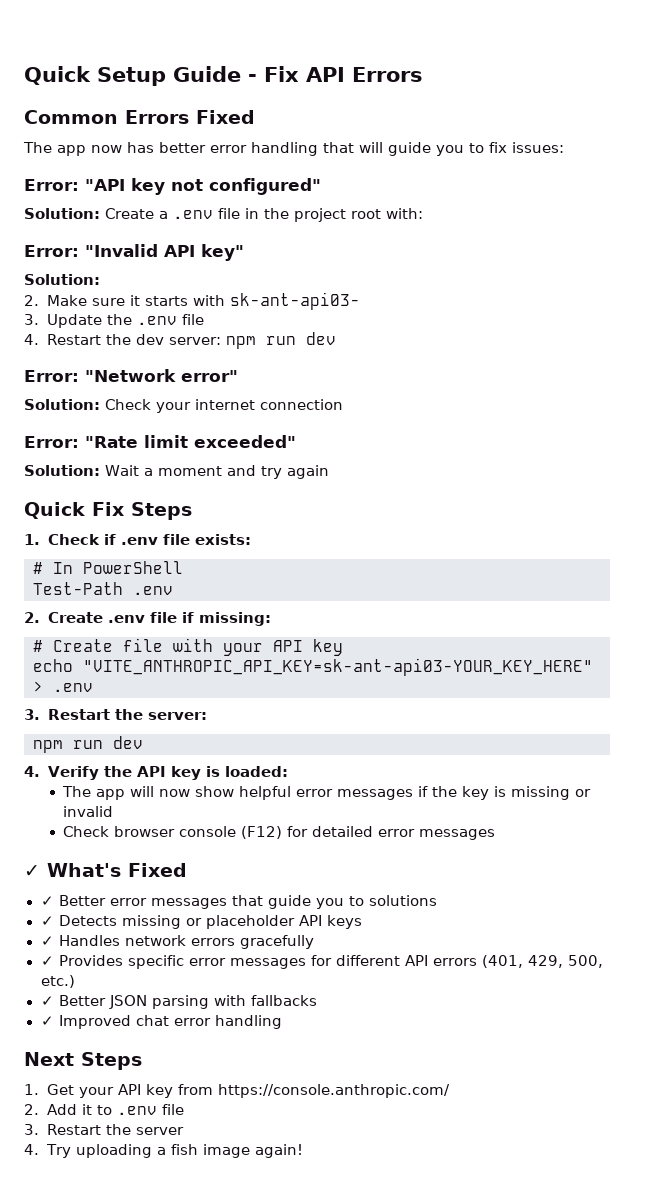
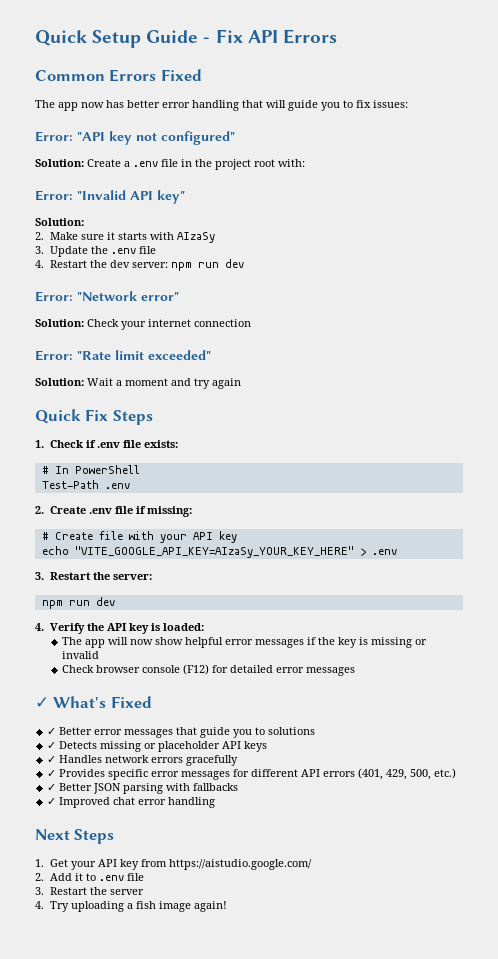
[229,292,360,310] sk-ant-api03- -> [176,232,215,243] AIzaSy
[83,658,593,676] "VITE_ANTHROPIC_API_KEY=sk-ant-api03-YOUR_KEY_HERE" -> [74,546,354,558] "VITE_GOOGLE_API_KEY=AIzaSy_YOUR_KEY_HERE"
[217,1084,450,1098] https://console.anthropic.com/ -> [168,859,312,870] https://aistudio.google.com/

